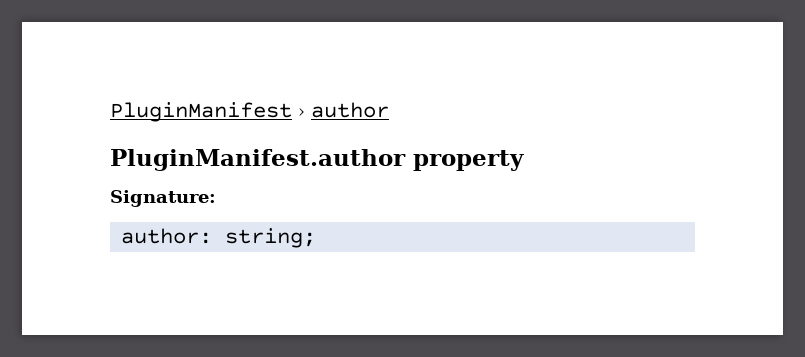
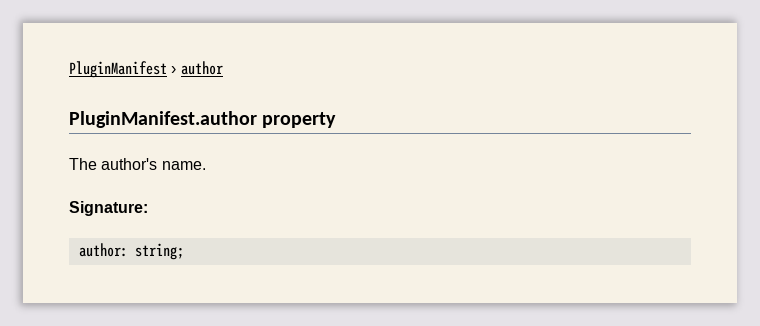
(524, 160) none -> [69,158,206,170] // The author's name.

